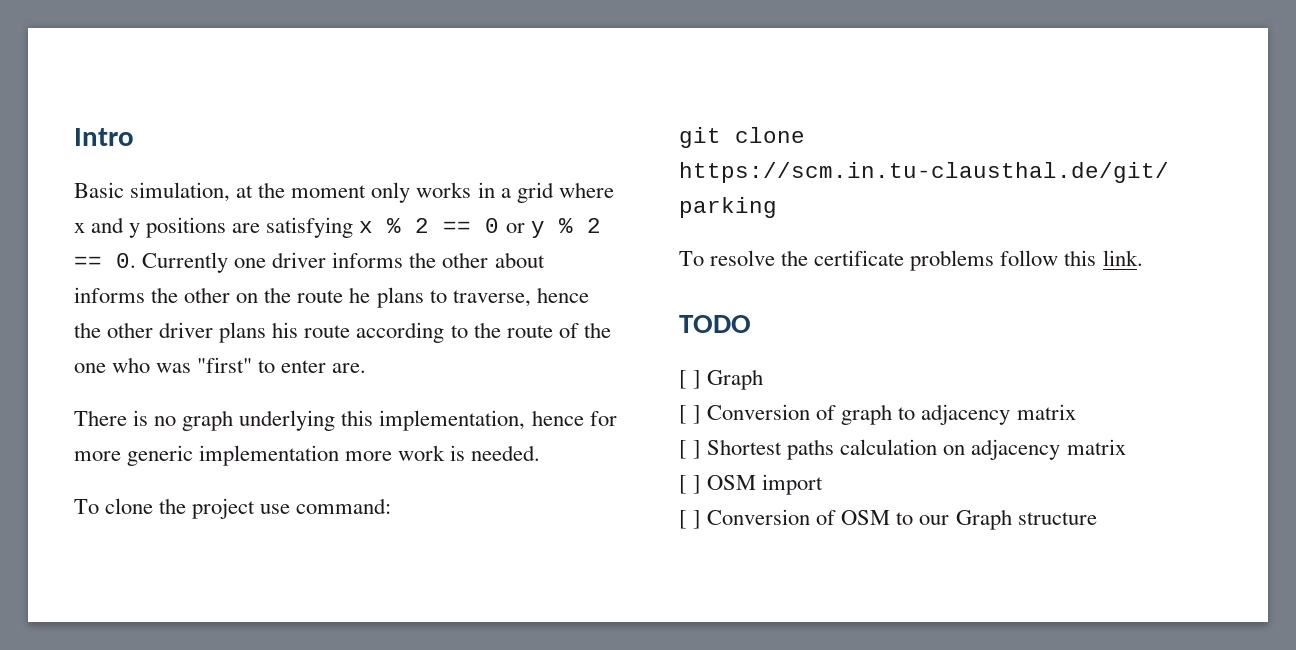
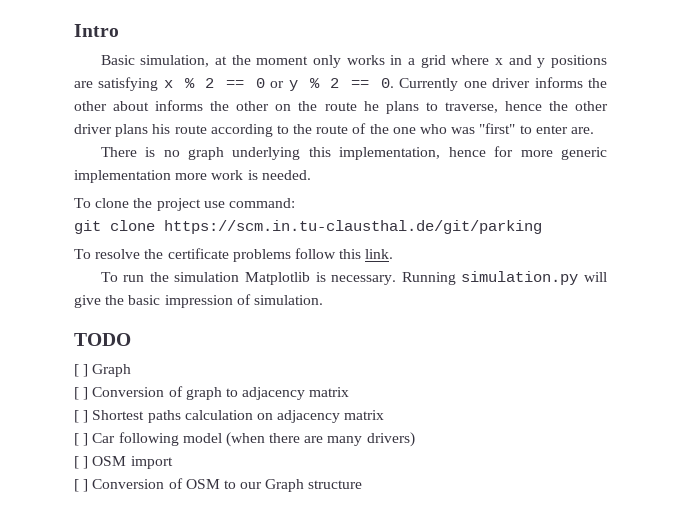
(1143, 258) none -> [100,271,607,285] [74,294,323,308] // To run the simulation Matplotlib is necessary. Running simulation.py will give the basic impression of simulation.
(1126, 447) none -> [74,432,415,447] // [ ] Car following model (when there are many drivers)

